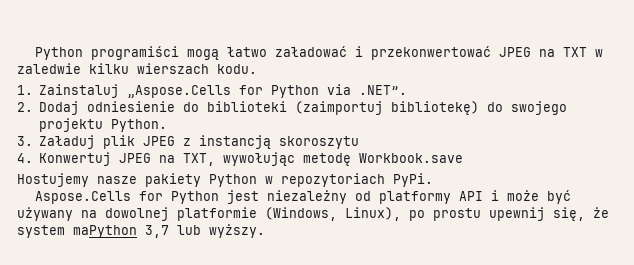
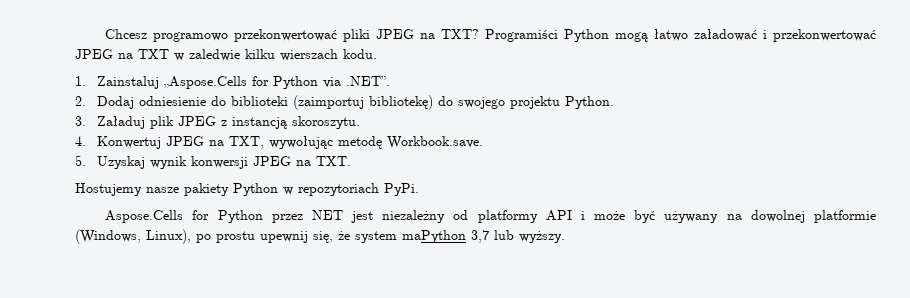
[35,46,180,60] Python programiści -> [105,29,610,42] Chcesz programowo przekonwertować pliki JPEG na TXT? Programiści Python
[279,136,360,149] skoroszytu -> [291,116,360,129] skoroszytu.
[359,153,464,163] Workbook.save -> [386,136,483,149] [75,155,351,169] Workbook.save. // 5. Uzyskaj wynik konwersji JPEG na TXT.
(220, 197) none -> [271,210,343,223] przez NET

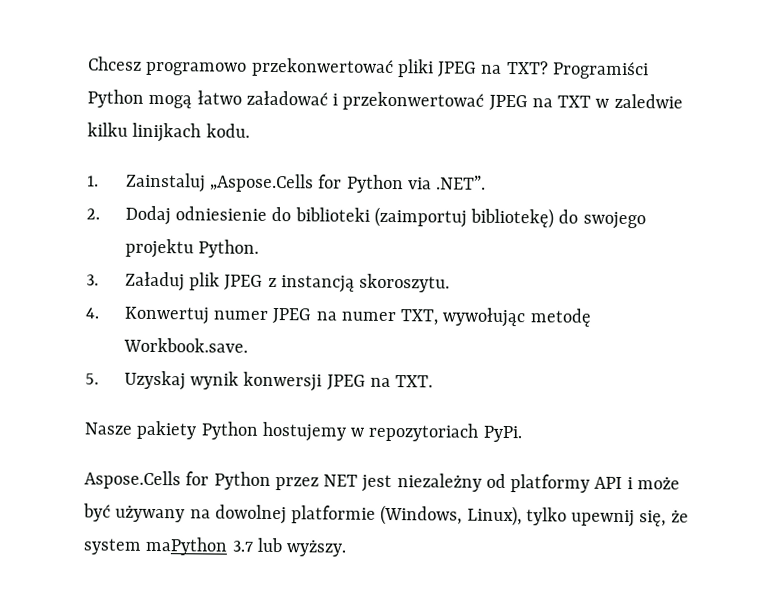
[280,49,338,61] wierszach -> [132,122,202,143] linijkach
[165,136,224,146] JPEG na -> [213,308,396,324] numer JPEG na numer
[75,183,179,196] Hostujemy nasze -> [84,422,133,435] Nasze
(278, 189) none -> [261,421,347,442] hostujemy
[196,231,255,243] po prostu -> [525,507,567,526] tylko
[471,230,489,243] 3,7 -> [231,540,253,552] 3.7

